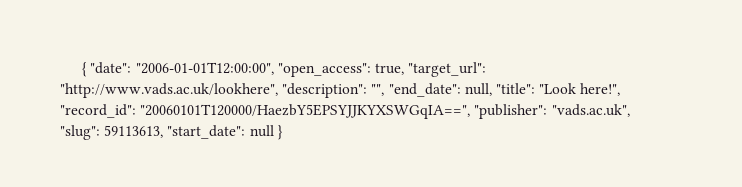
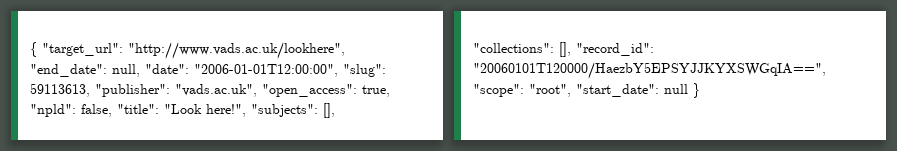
[90,62,487,77] [60,83,621,98] [60,104,630,119] [60,125,164,140] "date": "2006-01-01T12:00:00", "open_access": true, "target_url": "http://www.vads.ac.uk/lookhere", "description": "", "end_date": null, "title": "Look here!", "record_id": "20060101T120000/HaezbY5EPSYJJKYXSWGqIA==", "publisher": "vads.ac.uk", "slug": 59113613, -> [42,42,345,59] [30,64,386,77] [30,83,390,97] [30,103,335,118] [473,42,654,57] [473,62,826,79] [473,84,571,97] "target_url": "http://www.vads.ac.uk/lookhere", "end_date": null, "date": "2006-01-01T12:00:00", "slug": 59113613, "publisher": "vads.ac.uk", "open_access": true, "npld": false, "title": "Look here!", "subjects": [], "collections": [], "record_id": "20060101T120000/HaezbY5EPSYJJKYXSWGqIA==", "scope": "root",

